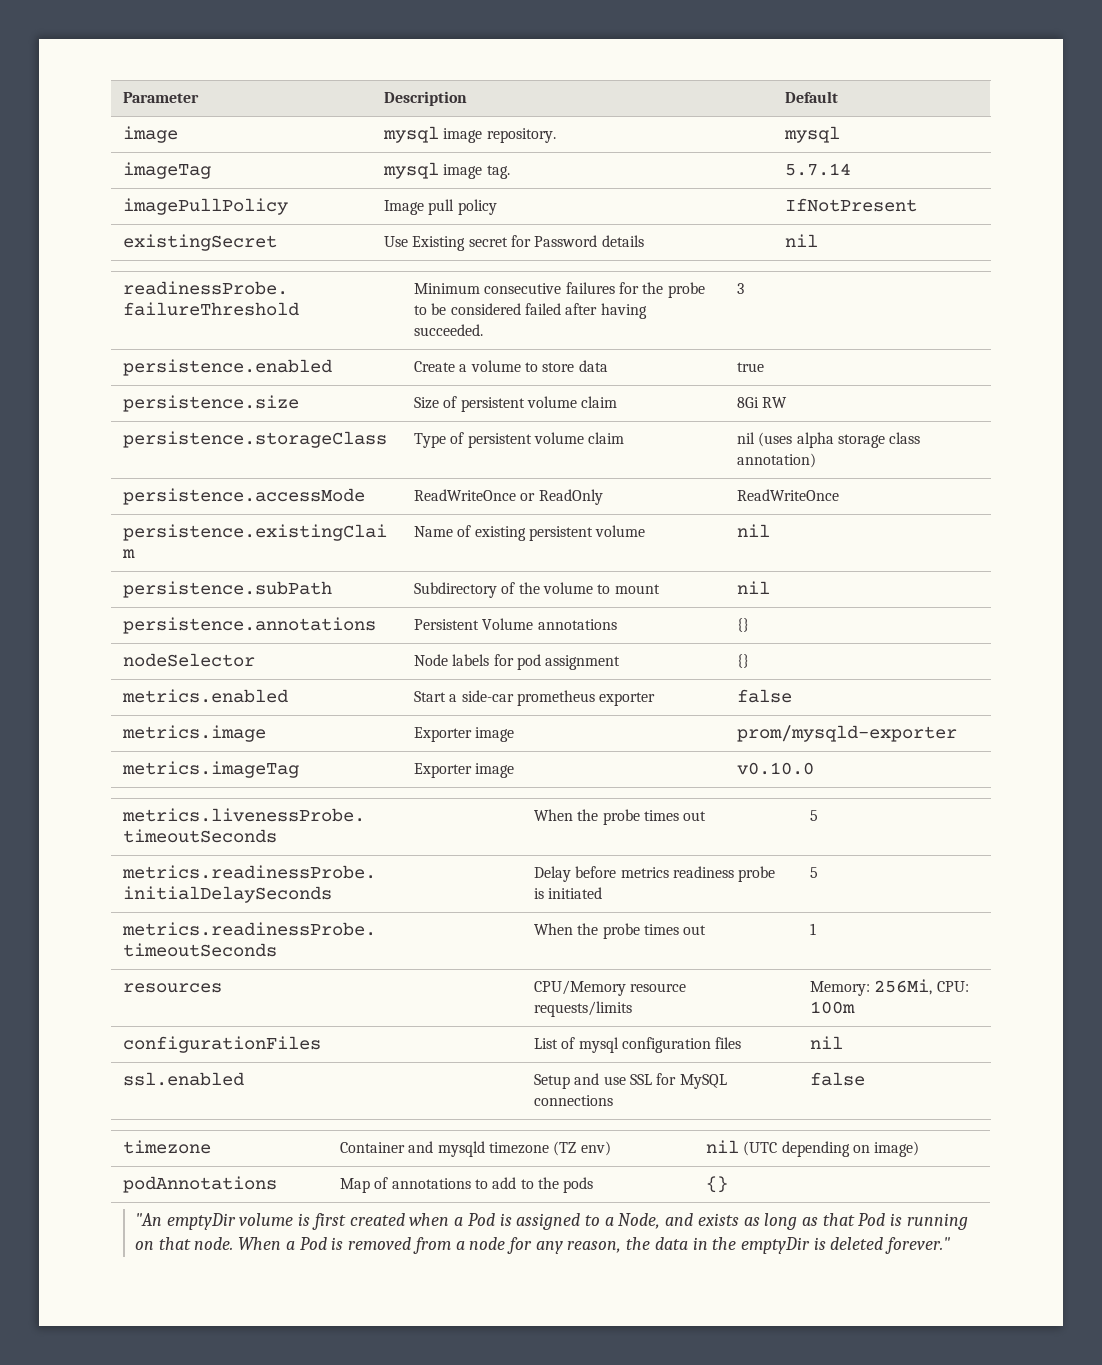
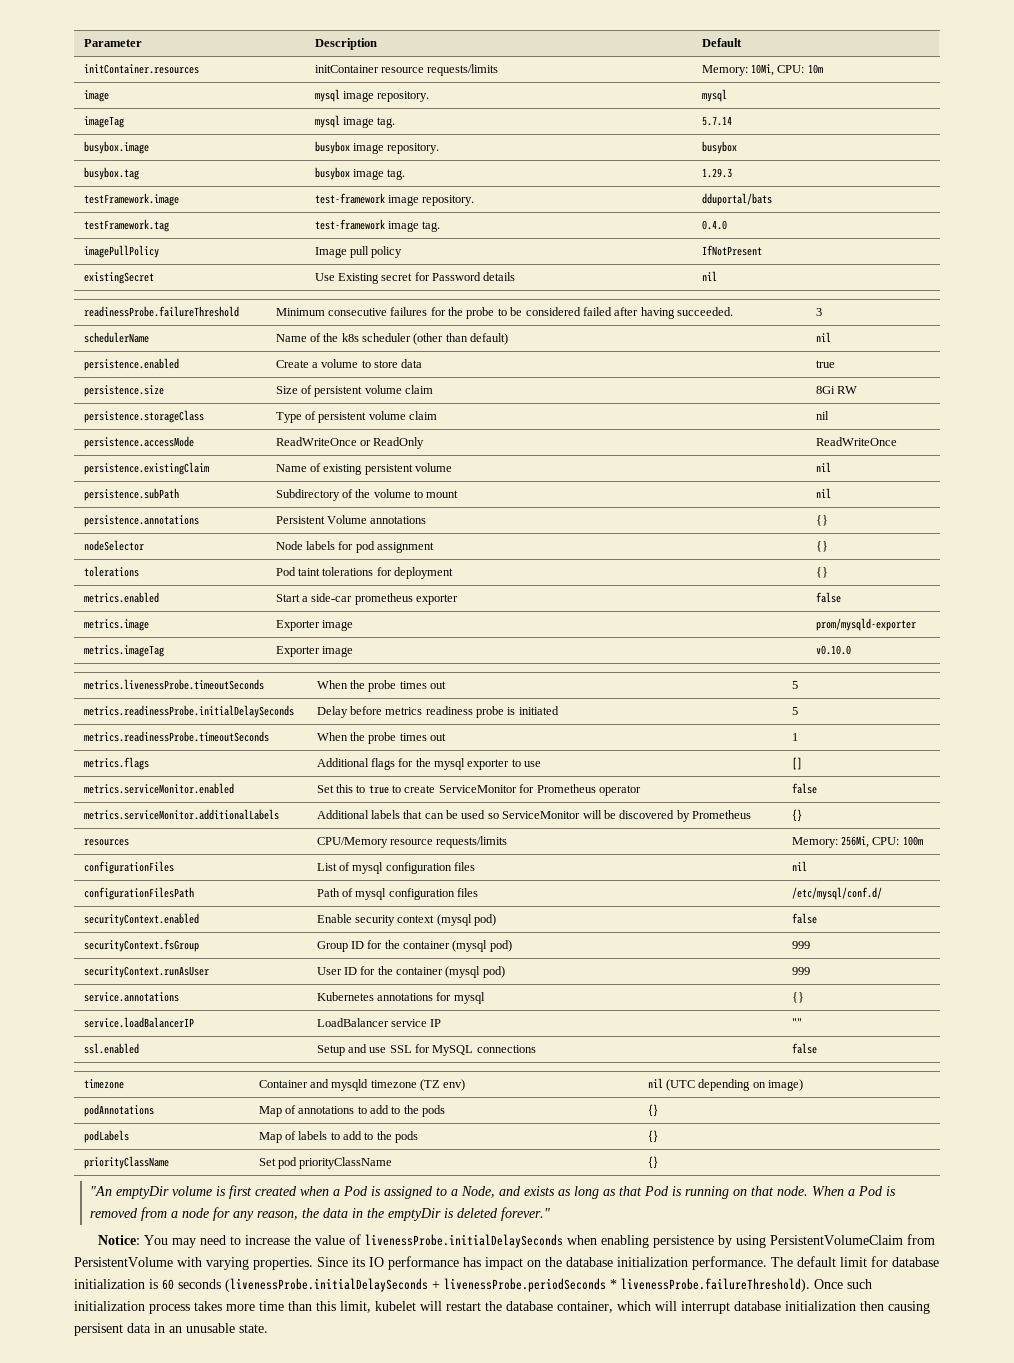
(839, 97) none -> [83,64,199,74] [314,64,499,76] [701,64,823,76] // initContainer.resources | initContainer resource requests/limits | Memory: 10Mi, CPU: 10m
(852, 169) none -> [83,141,149,154] [314,141,440,154] [701,141,737,154] [83,167,139,180] [314,167,406,180] [701,168,732,178] [83,193,179,206] [314,193,475,206] [701,193,772,206] [83,219,169,232] [314,219,441,232] [701,220,727,230] // busybox.image | busybox image repository. | busybox // busybox.tag | busybox image tag. | 1.29.3 // testFramework.image | test-framework image repository. | dduportal/bats // testFramework.tag | test-framework image tag. | 0.4.0
(745, 288) none -> [83,332,149,343] [275,333,509,345] [815,332,831,342] // schedulerName | Name of the k8s scheduler (other than default) | nil
[758,432,921,448] [737,453,817,468] (uses alpha storage class annotation) -> (829, 415) none
(750, 661) none -> [83,566,139,577] [275,567,454,579] [815,567,828,578] // tolerations | Pod taint tolerations for deployment | {}
(817, 929) none -> [83,757,149,770] [316,758,542,770] [791,757,802,770] [83,783,234,794] [316,784,641,796] [791,783,817,794] [83,809,279,820] [316,810,752,822] [791,809,802,822] // metrics.flags | Additional flags for the mysql exporter to use | [] // metrics.serviceMonitor.enabled | Set this to true to create ServiceMonitor for Prometheus operator | false // metrics.serviceMonitor.additionalLabels | Additional labels that can be used so ServiceMonitor will be discovered by Prometheus | {}
(844, 1042) none -> [83,887,194,900] [316,888,479,900] [791,887,882,900] [83,913,199,926] [316,914,497,926] [791,913,817,924] [83,939,199,952] [316,940,512,952] [791,941,810,949] [83,966,209,978] [316,966,505,978] [791,967,810,975] [83,992,179,1002] [316,992,485,1004] [791,992,804,1003] [83,1017,194,1028] [316,1018,442,1027] [791,1018,802,1027] // configurationFilesPath | Path of mysql configuration files | /etc/mysql/conf.d/ // securityContext.enabled | Enable security context (mysql pod) | false // securityContext.fsGroup | Group ID for the container (mysql pod) | 999 // securityContext.runAsUser | User ID for the container (mysql pod) | 999 // service.annotations | Kubernetes annotations for mysql | {} // service.loadBalancerIP | LoadBalancer service IP | ""
(729, 1184) none -> [83,1130,129,1143] [258,1131,419,1143] [647,1130,658,1143] [83,1156,169,1169] [258,1157,393,1169] [647,1156,658,1169] // podLabels | Map of labels to add to the pods | {} // priorityClassName | Set pod priorityClassName | {}
(951, 1245) none -> [98,1234,936,1248] [74,1256,939,1270] [74,1278,872,1292] [74,1301,930,1314] [74,1323,268,1336] // Notice: You may need to increase the value of livenessProbe.initialDelaySeconds when enabling persistence by using PersistentVolumeClaim from PersistentVolume with varying properties. Since its IO performance has impact on the database initialization performance. The default limit for database initialization is 60 seconds (livenessProbe.initialDelaySeconds + livenessProbe.periodSeconds * livenessProbe.failureThreshold). Once such initialization process takes more time than this limit, kubelet will restart the database container, which will interrupt database initialization then causing persisent data in an unusable state.

